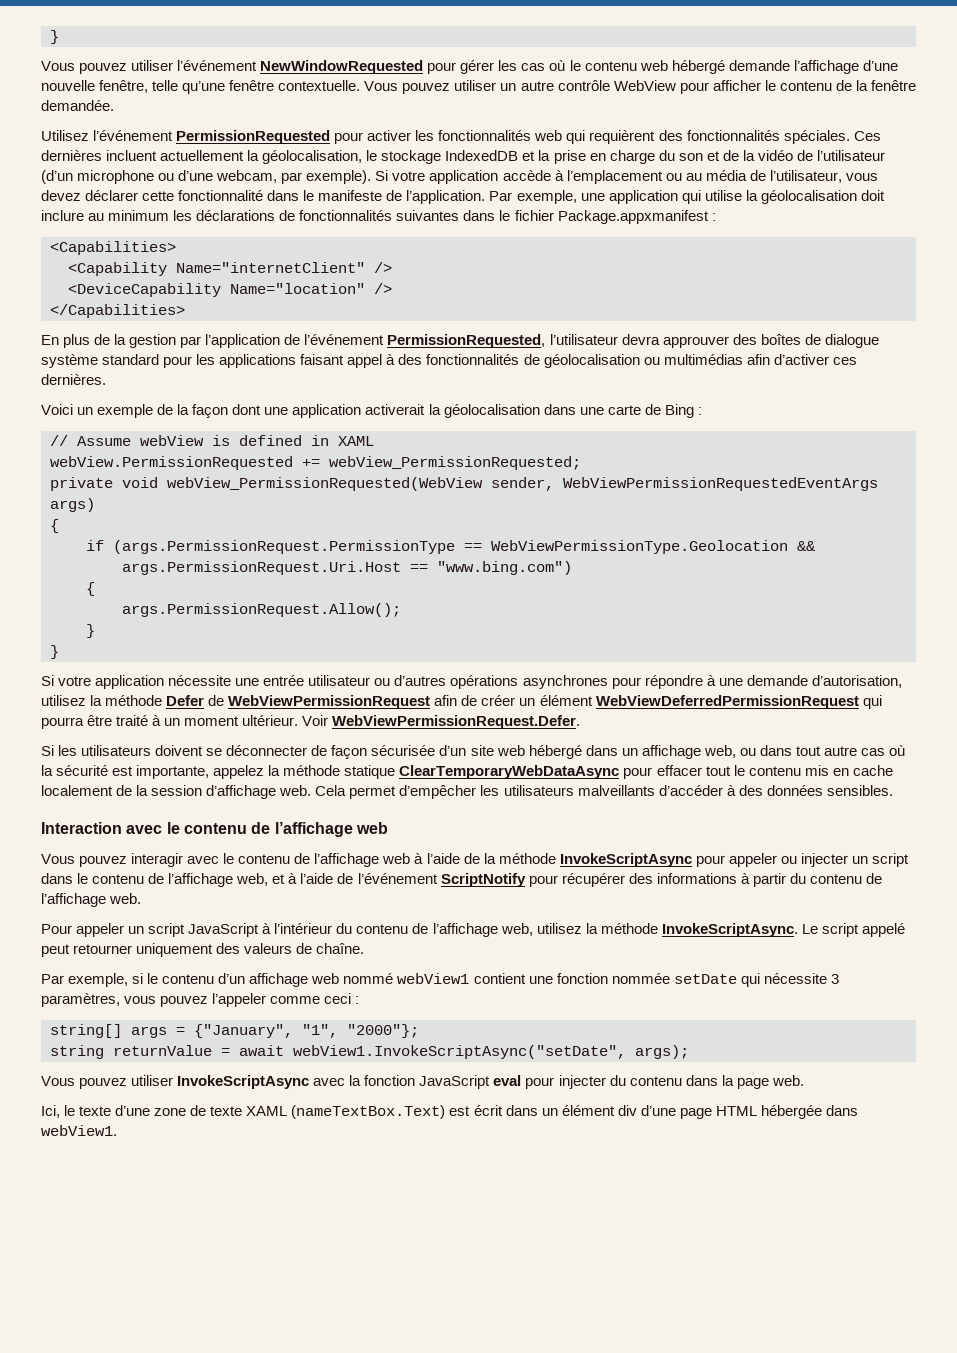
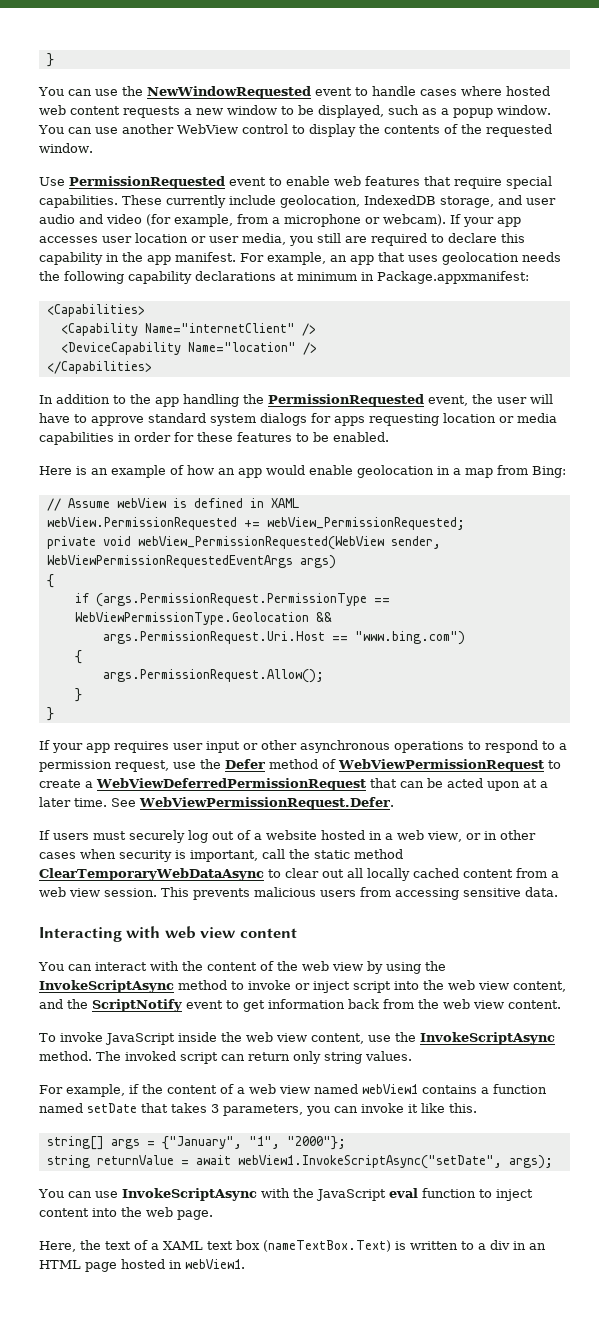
[50,30,59,44] [41,60,898,74] [41,80,916,94] [41,100,114,111] [41,130,881,144] [41,150,885,164] [41,170,878,184] [41,190,885,204] [41,210,716,224] } // Vous pouvez utiliser l’événement NewWindowRequested pour gérer les cas où le contenu web hébergé demande l’affichage d’une nouvelle fenêtre, telle qu’une fenêtre contextuelle. Vous pouvez utiliser un autre contrôle WebView pour afficher le contenu de la fenêtre demandée. // Utilisez l’événement PermissionRequested pour activer les fonctionnalités web qui requièrent des fonctionnalités spéciales. Ces dernières incluent actuellement la géolocalisation, le stockage IndexedDB et la prise en charge du son et de la vidéo de l’utilisateur (d’un microphone ou d’une webcam, par exemple). Si votre application accède à l’emplacement ou au média de l’utilisateur, vous devez déclarer cette fonctionnalité dans le manifeste de l’application. Par exemple, une application qui utilise la géolocalisation doit inclure au minimum les déclarations de fonctionnalités suivantes dans le fichier Package.appxmanifest : -> [46,53,54,67] [38,86,550,99] [39,105,551,118] [38,124,552,137] [39,143,93,153] [39,176,552,189] [39,195,556,208] [39,214,521,227] [39,233,525,246] [39,252,561,265] [39,271,529,284] } // You can use the NewWindowRequested event to handle cases where hosted web content requests a new window to be displayed, such as a popup window. You can use another WebView control to display the contents of the requested window. // Use PermissionRequested event to enable web features that require special capabilities. These currently include geolocation, IndexedDB storage, and user audio and video (for example, from a microphone or webcam). If your app accesses user location or user media, you still are required to declare this capability in the app manifest. For example, an app that uses geolocation needs the following capability declarations at minimum in Package.appxmanifest:
[41,334,879,348] [41,354,857,368] [41,374,106,385] [41,404,702,418] En plus de la gestion par l’application de l’événement PermissionRequested, l’utilisateur devra approuver des boîtes de dialogue système standard pour les applications faisant appel à des fonctionnalités de géolocalisation ou multimédias afin d’activer ces dernières. // Voici un exemple de la façon dont une application activerait la géolocalisation dans une carte de Bing : -> [39,394,553,407] [39,413,557,426] [39,432,389,445] [39,465,566,478] In addition to the app handling the PermissionRequested event, the user will have to approve standard system dialogs for apps requesting location or media capabilities in order for these features to be enabled. // Here is an example of how an app would enable geolocation in a map from Bing:
[41,675,902,689] [41,695,882,709] [41,715,581,729] [41,745,906,759] [41,765,893,779] [41,785,893,799] [41,822,388,837] [41,853,909,867] [41,873,882,887] [41,893,142,907] [41,923,905,937] [41,943,365,957] [41,973,839,987] [41,993,360,1007] Si votre application nécessite une entrée utilisateur ou d’autres opérations asynchrones pour répondre à une demande d’autorisation, utilisez la méthode Defer de WebViewPermissionRequest afin de créer un élément WebViewDeferredPermissionRequest qui pourra être traité à un moment ultérieur. Voir WebViewPermissionRequest.Defer. // Si les utilisateurs doivent se déconnecter de façon sécurisée d’un site web hébergé dans un affichage web, ou dans tout autre cas où la sécurité est importante, appelez la méthode statique ClearTemporaryWebDataAsync pour effacer tout le contenu mis en cache localement de la session d’affichage web. Cela permet d’empêcher les utilisateurs malveillants d’accéder à des données sensibles. // Interaction avec le contenu de l’affichage web // Vous pouvez interagir avec le contenu de l’affichage web à l’aide de la méthode InvokeScriptAsync pour appeler ou injecter un script dans le contenu de l’affichage web, et à l’aide de l’événement ScriptNotify pour récupérer des informations à partir du contenu de l’affichage web. // Pour appeler un script JavaScript à l’intérieur du contenu de l’affichage web, utilisez la méthode InvokeScriptAsync. Le script appelé peut retourner uniquement des valeurs de chaîne. // Par exemple, si le contenu d’un affichage web nommé webView1 contient une fonction nommée setDate qui nécessite 3 paramètres, vous pouvez l’appeler comme ceci : -> [39,740,567,753] [39,759,561,772] [39,778,548,791] [39,797,394,810] [39,830,536,843] [39,849,403,862] [39,868,559,881] [39,887,558,900] [39,926,297,942] [38,961,446,974] [39,980,566,993] [39,999,561,1012] [39,1032,555,1045] [39,1051,412,1064] [39,1084,547,1097] [39,1103,477,1116] If your app requires user input or other asynchronous operations to respond to a permission request, use the Defer method of WebViewPermissionRequest to create a WebViewDeferredPermissionRequest that can be acted upon at a later time. See WebViewPermissionRequest.Defer. // If users must securely log out of a website hosted in a web view, or in other cases when security is important, call the static method ClearTemporaryWebDataAsync to clear out all locally cached content from a web view session. This prevents malicious users from accessing sensitive data. // Interacting with web view content // You can interact with the content of the web view by using the InvokeScriptAsync method to invoke or inject script into the web view content, and the ScriptNotify event to get information back from the web view content. // To invoke JavaScript inside the web view content, use the InvokeScriptAsync method. The invoked script can return only string values. // For example, if the content of a web view named webView1 contains a function named setDate that takes 3 parameters, you can invoke it like this.
[41,1075,804,1089] [41,1105,858,1119] Vous pouvez utiliser InvokeScriptAsync avec la fonction JavaScript eval pour injecter du contenu dans la page web. // Ici, le texte d’une zone de texte XAML (nameTextBox.Text) est écrit dans un élément div d’une page HTML hébergée dans -> [38,1188,533,1201] [39,1207,213,1220] [39,1240,546,1252] [39,1259,182,1272] You can use InvokeScriptAsync with the JavaScript eval function to inject content into the web page. // Here, the text of a XAML text box (nameTextBox.Text) is written to a div in an HTML page hosted in

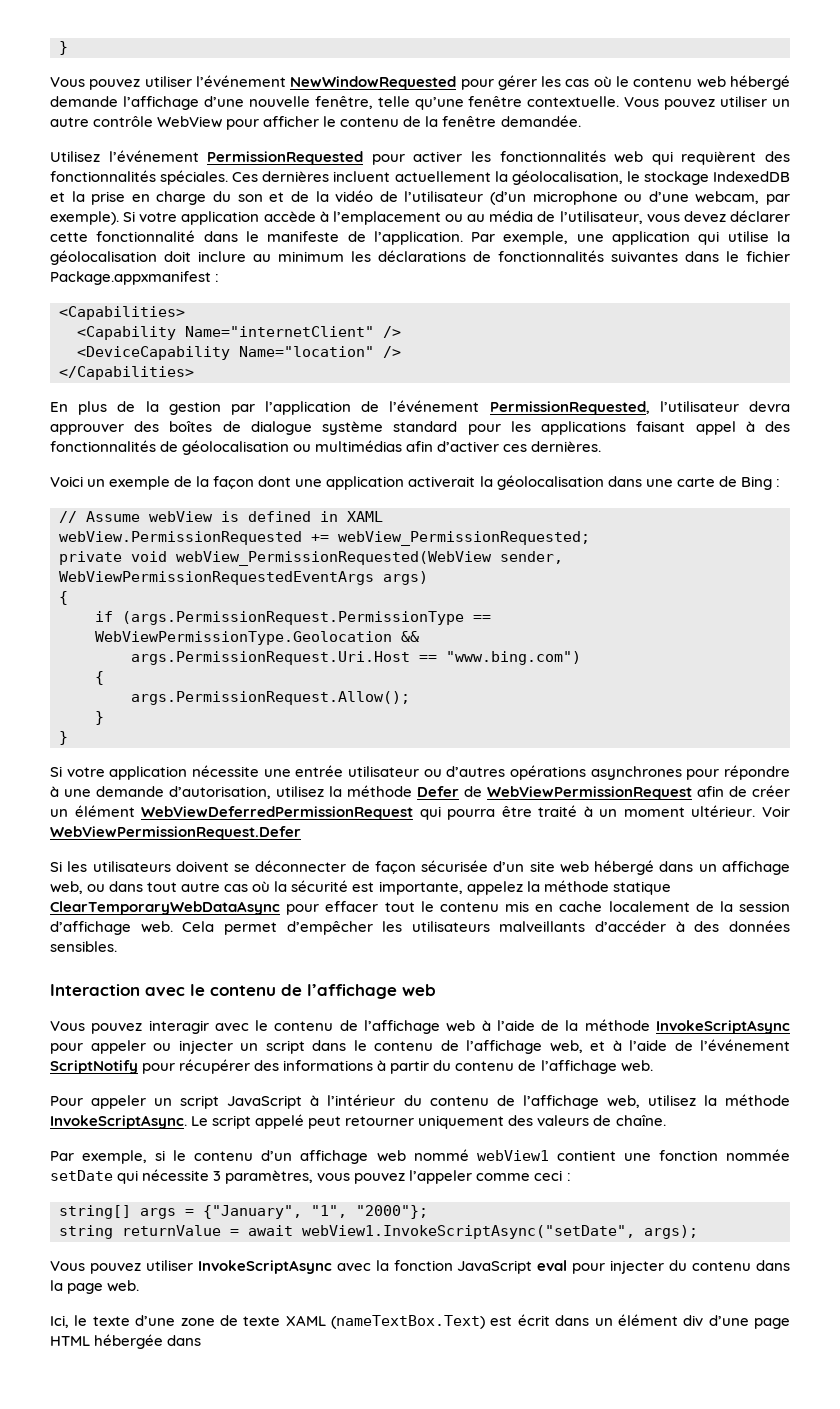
[46,53,54,67] [38,86,550,99] [39,105,551,118] [38,124,552,137] [39,143,93,153] [39,176,552,189] [39,195,556,208] [39,214,521,227] [39,233,525,246] [39,252,561,265] [39,271,529,284] } // You can use the NewWindowRequested event to handle cases where hosted web content requests a new window to be displayed, such as a popup window. You can use another WebView control to display the contents of the requested window. // Use PermissionRequested event to enable web features that require special capabilities. These currently include geolocation, IndexedDB storage, and user audio and video (for example, from a microphone or webcam). If your app accesses user location or user media, you still are required to declare this capability in the app manifest. For example, an app that uses geolocation needs the following capability declarations at minimum in Package.appxmanifest: -> [59,41,68,55] [50,75,790,90] [50,96,790,110] [50,115,581,130] [50,150,791,165] [50,170,791,185] [50,190,790,205] [50,210,790,225] [50,230,790,245] [50,250,790,265] [50,271,220,285] } // Vous pouvez utiliser l’événement NewWindowRequested pour gérer les cas où le contenu web hébergé demande l’affichage d’une nouvelle fenêtre, telle qu’une fenêtre contextuelle. Vous pouvez utiliser un autre contrôle WebView pour afficher le contenu de la fenêtre demandée. // Utilisez l’événement PermissionRequested pour activer les fonctionnalités web qui requièrent des fonctionnalités spéciales. Ces dernières incluent actuellement la géolocalisation, le stockage IndexedDB et la prise en charge du son et de la vidéo de l’utilisateur (d’un microphone ou d’une webcam, par exemple). Si votre application accède à l’emplacement ou au média de l’utilisateur, vous devez déclarer cette fonctionnalité dans le manifeste de l’application. Par exemple, une application qui utilise la géolocalisation doit inclure au minimum les déclarations de fonctionnalités suivantes dans le fichier Package.appxmanifest :
[39,394,553,407] [39,413,557,426] [39,432,389,445] [39,465,566,478] In addition to the app handling the PermissionRequested event, the user will have to approve standard system dialogs for apps requesting location or media capabilities in order for these features to be enabled. // Here is an example of how an app would enable geolocation in a map from Bing: -> [50,400,791,415] [50,421,791,435] [50,440,602,455] [50,475,780,490] En plus de la gestion par l’application de l’événement PermissionRequested, l’utilisateur devra approuver des boîtes de dialogue système standard pour les applications faisant appel à des fonctionnalités de géolocalisation ou multimédias afin d’activer ces dernières. // Voici un exemple de la façon dont une application activerait la géolocalisation dans une carte de Bing :
[39,740,567,753] [39,759,561,772] [39,778,548,791] [39,797,394,810] [39,830,536,843] [39,849,403,862] [39,868,559,881] [39,887,558,900] [39,926,297,942] [38,961,446,974] [39,980,566,993] [39,999,561,1012] [39,1032,555,1045] [39,1051,412,1064] [39,1084,547,1097] [39,1103,477,1116] If your app requires user input or other asynchronous operations to respond to a permission request, use the Defer method of WebViewPermissionRequest to create a WebViewDeferredPermissionRequest that can be acted upon at a later time. See WebViewPermissionRequest.Defer. // If users must securely log out of a website hosted in a web view, or in other cases when security is important, call the static method ClearTemporaryWebDataAsync to clear out all locally cached content from a web view session. This prevents malicious users from accessing sensitive data. // Interacting with web view content // You can interact with the content of the web view by using the InvokeScriptAsync method to invoke or inject script into the web view content, and the ScriptNotify event to get information back from the web view content. // To invoke JavaScript inside the web view content, use the InvokeScriptAsync method. The invoked script can return only string values. // For example, if the content of a web view named webView1 contains a function named setDate that takes 3 parameters, you can invoke it like this. -> [50,765,790,780] [50,785,790,800] [50,805,790,820] [50,826,301,840] [50,860,790,875] [50,880,671,895] [50,901,790,915] [50,920,790,935] [50,941,117,952] [50,984,436,999] [50,1019,790,1034] [50,1039,790,1054] [50,1059,653,1074] [50,1094,790,1109] [50,1114,666,1129] [50,1149,791,1164] [50,1169,571,1184] Si votre application nécessite une entrée utilisateur ou d’autres opérations asynchrones pour répondre à une demande d’autorisation, utilisez la méthode Defer de WebViewPermissionRequest afin de créer un élément WebViewDeferredPermissionRequest qui pourra être traité à un moment ultérieur. Voir WebViewPermissionRequest.Defer // Si les utilisateurs doivent se déconnecter de façon sécurisée d’un site web hébergé dans un affichage web, ou dans tout autre cas où la sécurité est importante, appelez la méthode statique ClearTemporaryWebDataAsync pour effacer tout le contenu mis en cache localement de la session d’affichage web. Cela permet d’empêcher les utilisateurs malveillants d’accéder à des données sensibles. // Interaction avec le contenu de l’affichage web // Vous pouvez interagir avec le contenu de l’affichage web à l’aide de la méthode InvokeScriptAsync pour appeler ou injecter un script dans le contenu de l’affichage web, et à l’aide de l’événement ScriptNotify pour récupérer des informations à partir du contenu de l’affichage web. // Pour appeler un script JavaScript à l’intérieur du contenu de l’affichage web, utilisez la méthode InvokeScriptAsync. Le script appelé peut retourner uniquement des valeurs de chaîne. // Par exemple, si le contenu d’un affichage web nommé webView1 contient une fonction nommée setDate qui nécessite 3 paramètres, vous pouvez l’appeler comme ceci :
[38,1188,533,1201] [39,1207,213,1220] [39,1240,546,1252] [39,1259,245,1272] You can use InvokeScriptAsync with the JavaScript eval function to inject content into the web page. // Here, the text of a XAML text box (nameTextBox.Text) is written to a div in an HTML page hosted in webView1. -> [50,1260,790,1274] [50,1280,140,1294] [50,1314,790,1329] [50,1334,202,1349] Vous pouvez utiliser InvokeScriptAsync avec la fonction JavaScript eval pour injecter du contenu dans la page web. // Ici, le texte d’une zone de texte XAML (nameTextBox.Text) est écrit dans un élément div d’une page HTML hébergée dans

